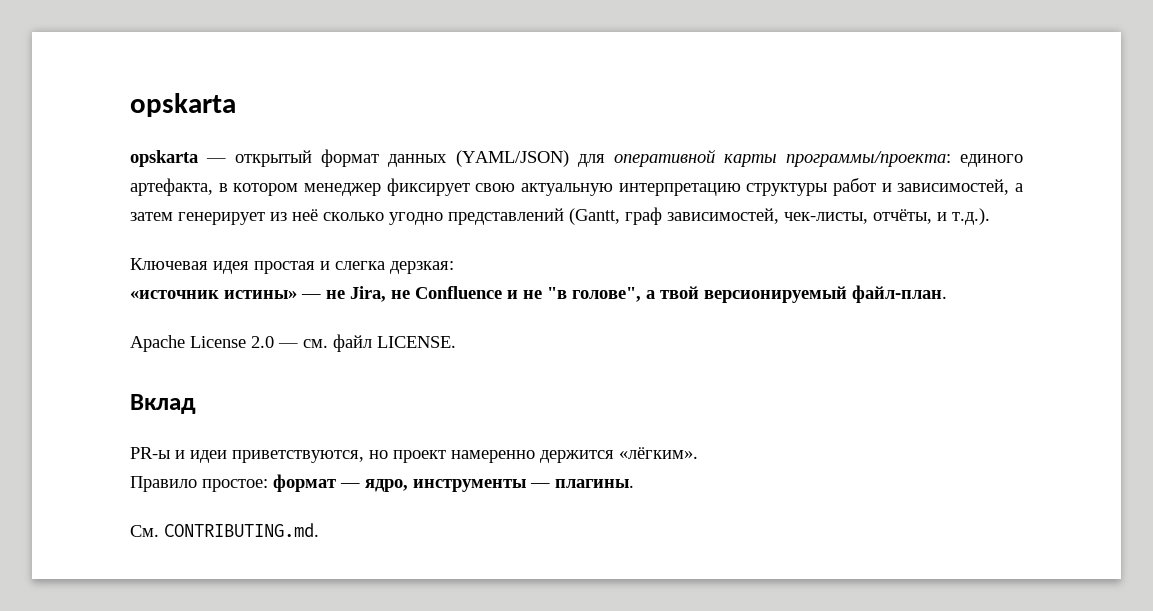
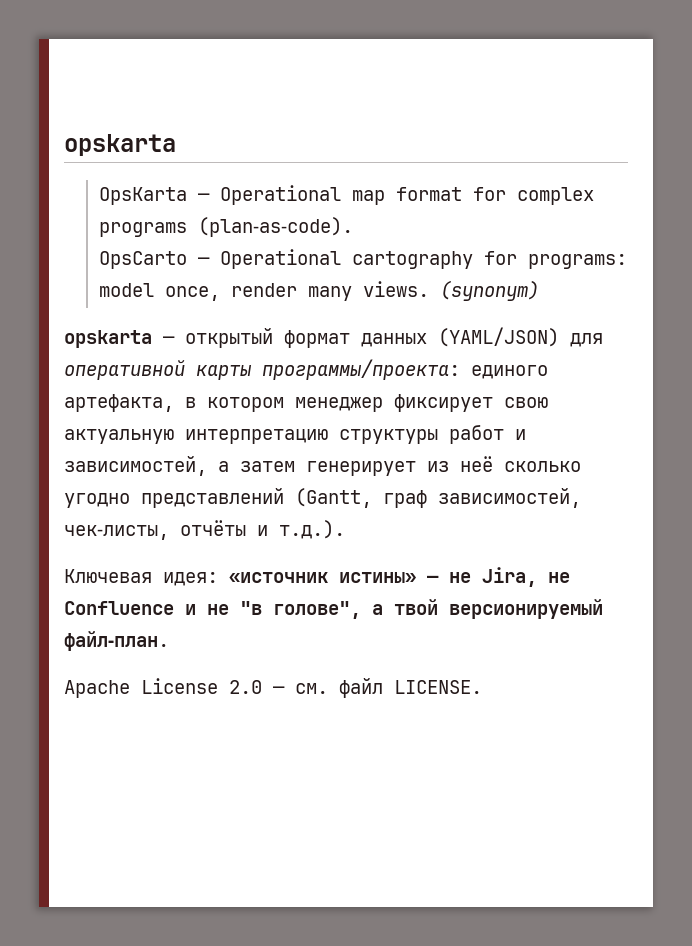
[130,93,236,117] opskarta -> [64,134,176,156] [98,185,594,205] [98,217,353,237] [98,249,627,269] [98,280,539,301] opskarta // OpsKarta — Operational map format for complex programs (plan‑as‑code). // OpsCarto — Operational cartography for programs: model once, render many views. (synonym)
[873,209,932,224] отчёты, -> [180,520,246,536] отчёты
[213,261,454,274] идея простая и слегка дерзкая: // -> [163,572,218,586] идея:
[130,394,196,414] [130,447,698,463] [130,474,634,492] [130,523,319,537] // Вклад // PR‑ы и идеи приветствуются, но проект намеренно держится «лёгким». // Правило простое: формат — ядро, инструменты — плагины. // См. CONTRIBUTING.md. -> (482, 687) none

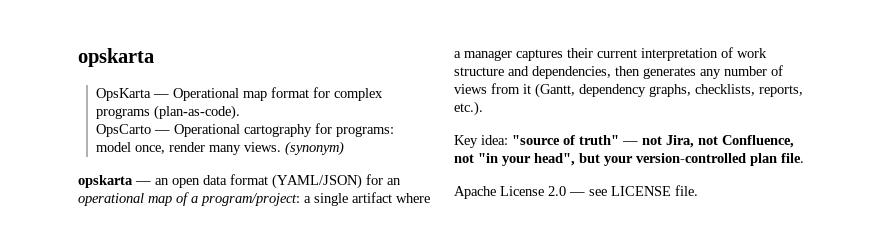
[185,327,603,348] [64,359,548,380] [64,394,548,412] [64,425,526,444] [64,456,581,476] [64,488,581,508] [64,520,345,540] [64,567,570,587] [64,599,603,619] [64,631,169,651] открытый формат данных (YAML/JSON) для оперативной карты программы/проекта: единого артефакта, в котором менеджер фиксирует свою актуальную интерпретацию структуры работ и зависимостей, а затем генерирует из неё сколько угодно представлений (Gantt, граф зависимостей, чек‑листы, отчёты и т.д.). // Ключевая идея: «источник истины» — не Jira, не Confluence и не "в голове", а твой версионируемый файл‑план. -> [155,174,401,189] [78,192,430,206] [454,47,767,61] [454,65,783,79] [454,83,803,98] [454,101,483,116] [454,135,794,148] [454,153,804,166] an open data format (YAML/JSON) for an operational map of a program/project: a single artifact where a manager captures their current interpretation of work structure and dependencies, then generates any number of views from it (Gantt, dependency graphs, checklists, reports, etc.). // Key idea: "source of truth" — not Jira, not Confluence, not "in your head", but your version-controlled plan file.
[295,678,482,698] см. файл LICENSE. -> [589,185,698,196] see LICENSE file.

